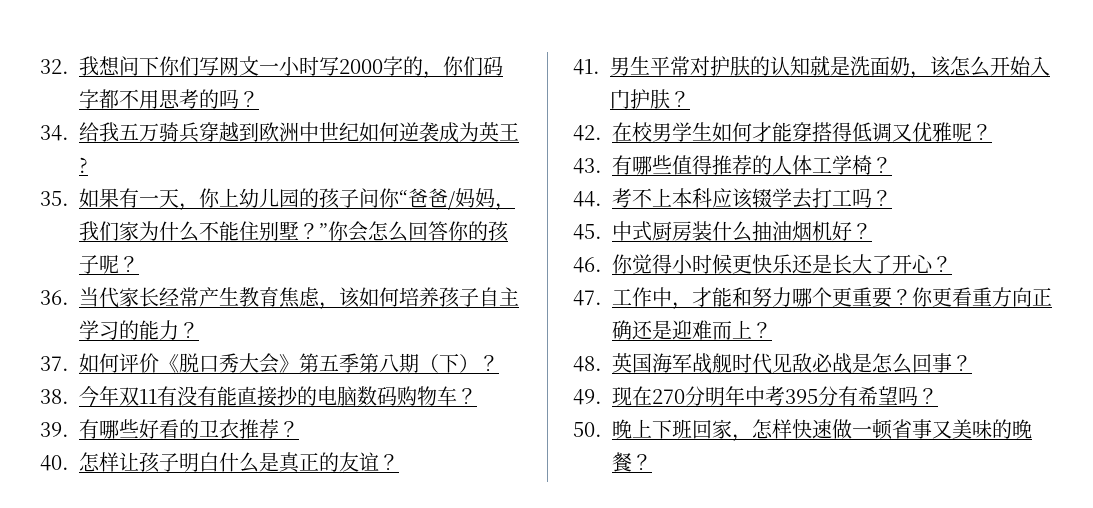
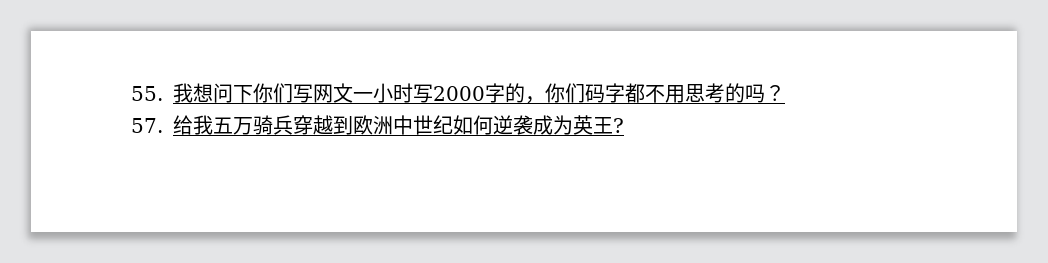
[40,59,69,74] 32. -> [131,86,163,101] 55.
[40,125,69,141] 34. -> [131,118,163,133] 57.
[40,188,515,211] [79,221,509,242] [79,255,139,274] [40,287,519,310] [79,320,199,340] [40,353,499,374] [40,386,477,407] [40,419,299,439] [40,452,399,473] [573,56,1050,79] [610,89,690,109] [573,122,992,142] [573,155,892,175] [573,188,892,209] [573,221,872,242] [573,254,952,274] [573,287,1052,310] [612,320,772,340] [573,353,972,374] [573,386,938,406] [573,419,1032,442] [612,452,652,472] // 35.如果有一天，你上幼儿园的孩子问你“爸爸/妈妈，我们家为什么不能住别墅？”你会怎么回答你的孩子呢？ // 36.当代家长经常产生教育焦虑，该如何培养孩子自主学习的能力？ // 37.如何评价《脱口秀大会》第五季第八期（下）？ // 38.今年双11有没有能直接抄的电脑数码购物车？ // 39.有哪些好看的卫衣推荐？ // 40.怎样让孩子明白什么是真正的友谊？ // 41.男生平常对护肤的认知就是洗面奶，该怎么开始入门护肤？ // 42.在校男学生如何才能穿搭得低调又优雅呢？ // 43.有哪些值得推荐的人体工学椅？ // 44.考不上本科应该辍学去打工吗？ // 45.中式厨房装什么抽油烟机好？ // 46.你觉得小时候更快乐还是长大了开心？ // 47.工作中，才能和努力哪个更重要？你更看重方向正确还是迎难而上？ // 48.英国海军战舰时代见敌必战是怎么回事？ // 49.现在270分明年中考395分有希望吗？ // 50.晚上下班回家，怎样快速做一顿省事又美味的晚餐？ -> (624, 125) none

